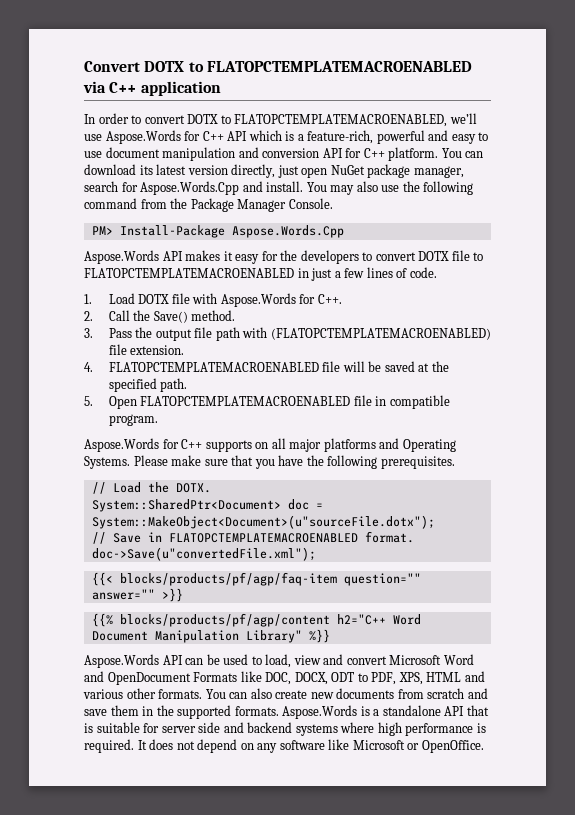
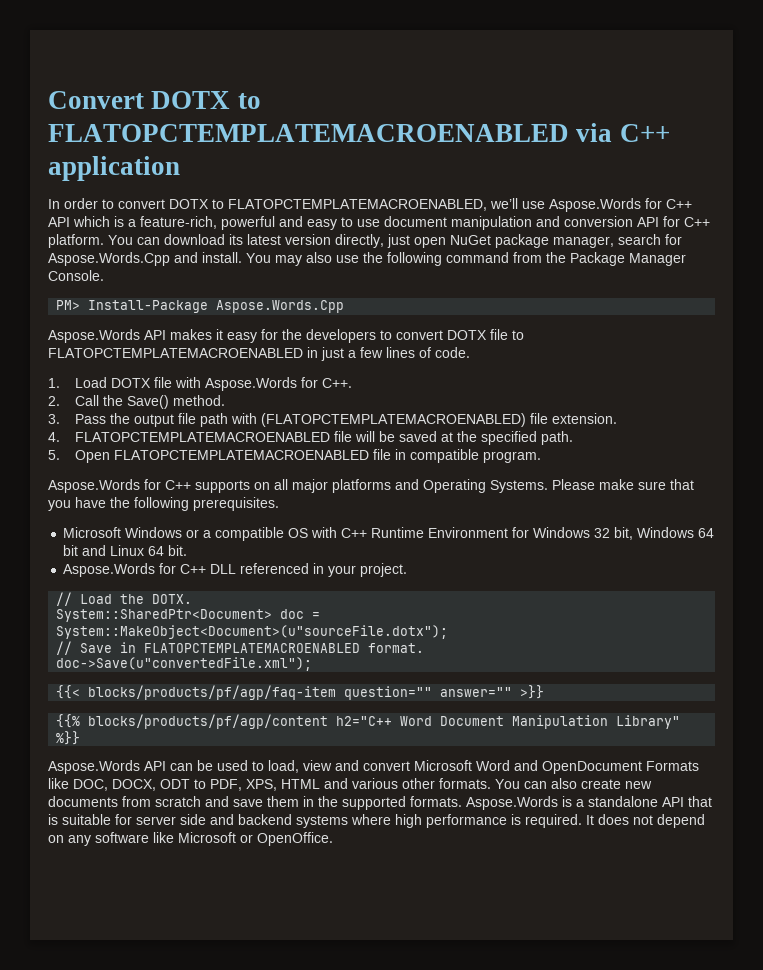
(455, 462) none -> [63,527,715,541] [63,545,188,556] [63,563,408,577] // Microsoft Windows or a compatible OS with C++ Runtime Environment for Windows 32 bit, Windows 64 bit and Linux 64 bit. // Aspose.Words for C++ DLL referenced in your project.

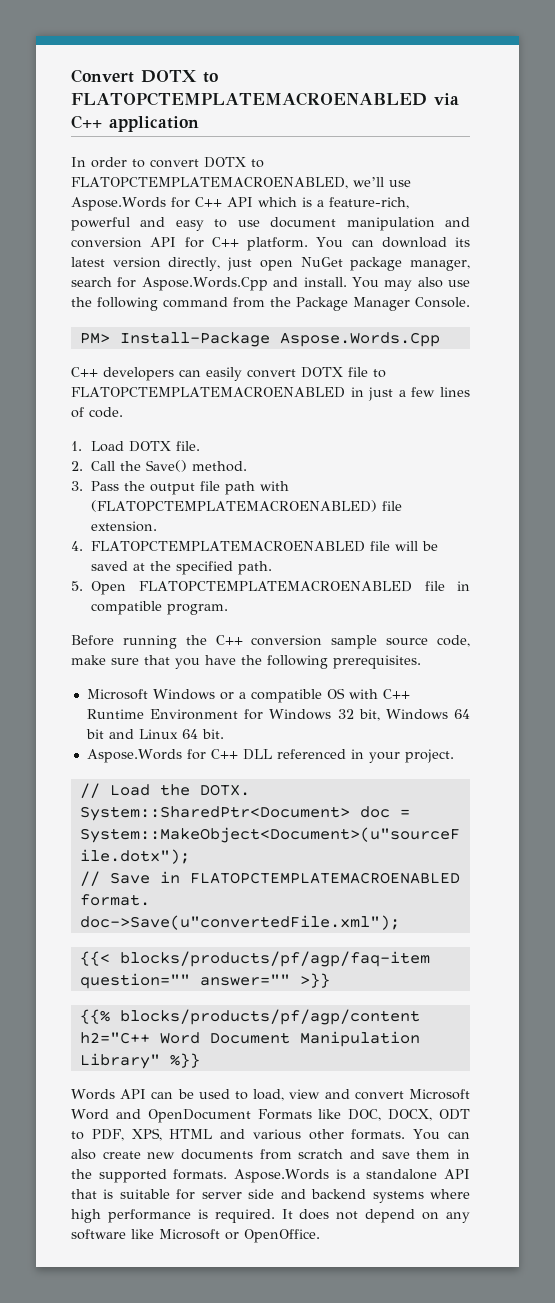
[48,329,392,343] Aspose.Words API makes it easy for the developers to -> [71,367,242,381] C++ developers can easily
[153,377,352,391] file with Aspose.Words for C++. -> [176,441,201,451] file.
[48,479,595,493] Aspose.Words for C++ supports on all major platforms and Operating Systems. Please -> [71,635,470,649] Before running the C++ conversion sample source code,
[48,760,140,774] Aspose.Words -> [71,1089,115,1100] Words

